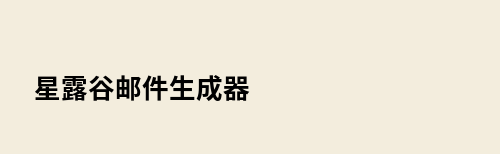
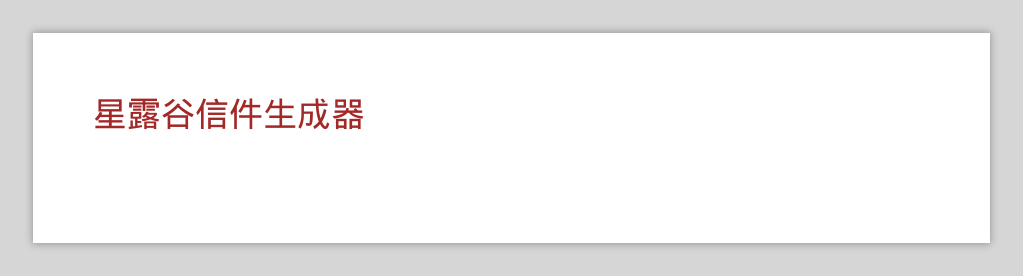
[115,75,142,101] 邮 -> [195,98,229,130] 信

